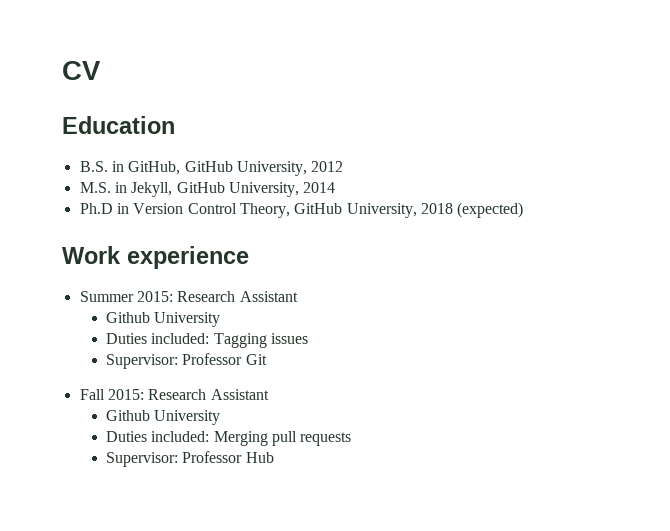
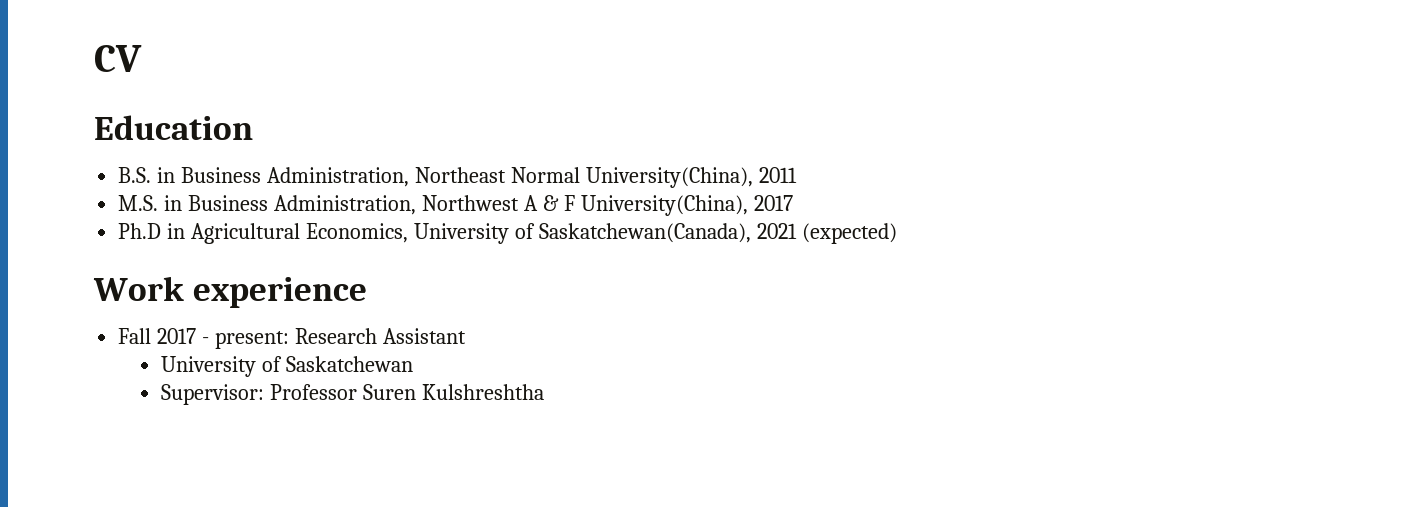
[128,161,344,176] [79,182,336,197] [79,203,453,218] GitHub, GitHub University, 2012 // M.S. in Jekyll, GitHub University, 2014 // Ph.D in Version Control Theory, GitHub University, 2018 -> [181,167,797,188] [118,195,793,216] [118,223,797,244] Business Administration, Northeast Normal University(China), 2011 // M.S. in Business Administration, Northwest A & F University(China), 2017 // Ph.D in Agricultural Economics, University of Saskatchewan(Canada), 2021
[79,291,298,302] [105,312,221,327] [105,333,308,348] [105,353,267,369] [79,389,269,400] [105,410,221,425] [105,431,352,446] [105,451,274,467] Summer 2015: Research Assistant // Github University // Duties included: Tagging issues // Supervisor: Professor Git // Fall 2015: Research Assistant // Github University // Duties included: Merging pull requests // Supervisor: Professor Hub -> [118,328,466,349] [161,356,414,377] [161,384,545,405] Fall 2017 - present: Research Assistant // University of Saskatchewan // Supervisor: Professor Suren Kulshreshtha

